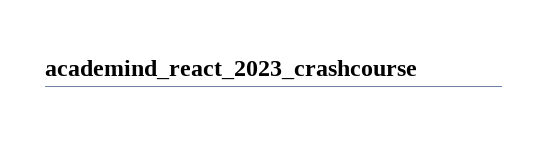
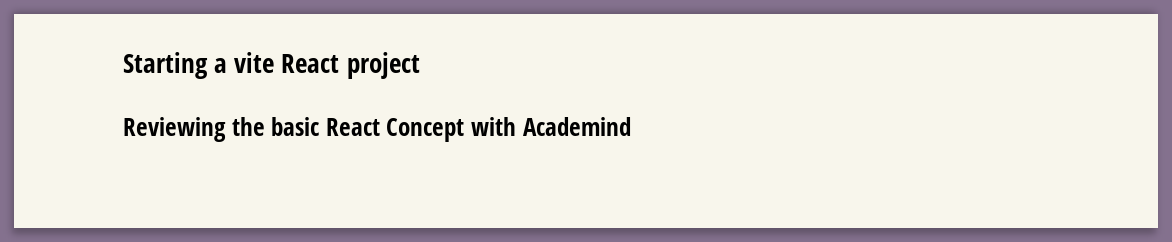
[45,60,417,80] academind_react_2023_crashcourse -> [123,52,420,79] [123,117,631,142] Starting a vite React project // Reviewing the basic React Concept with Academind

